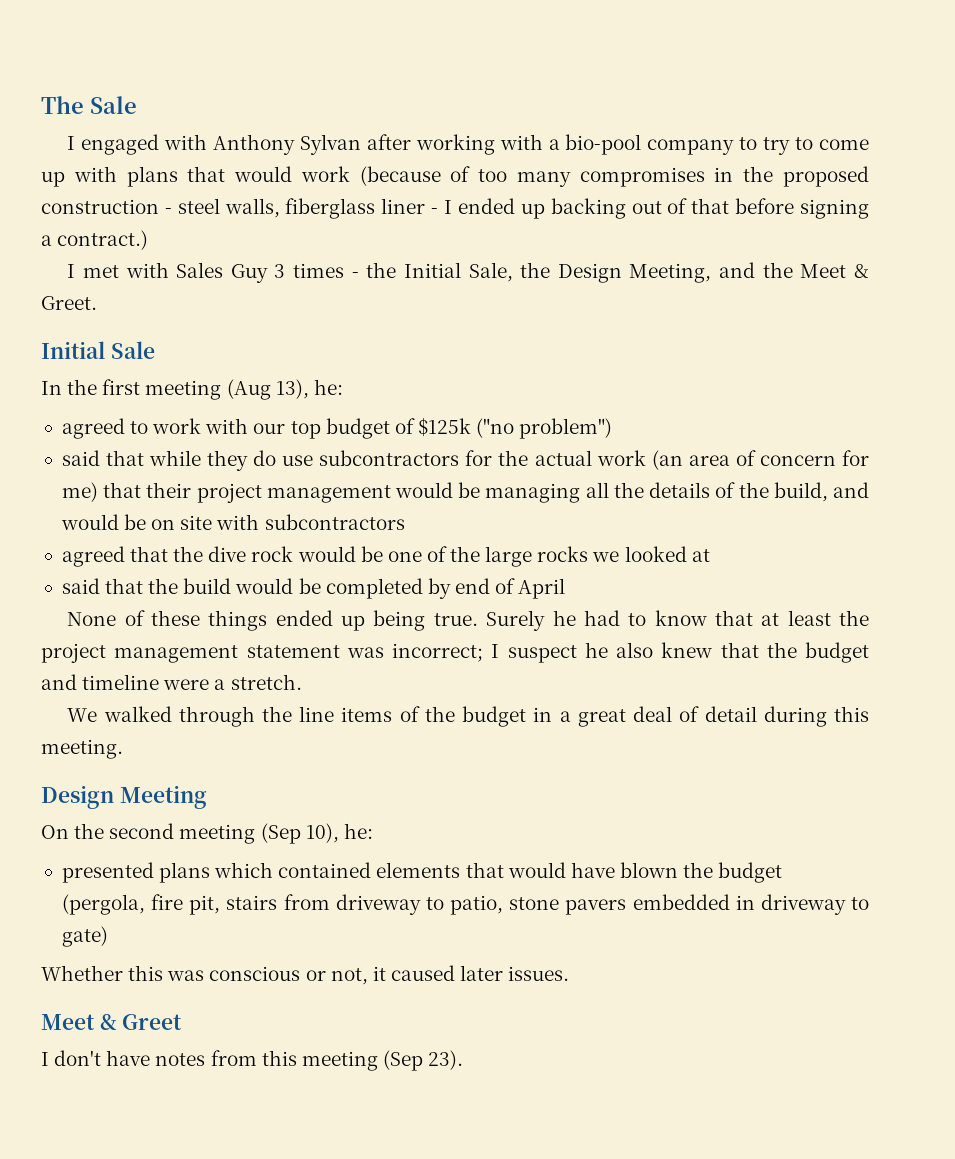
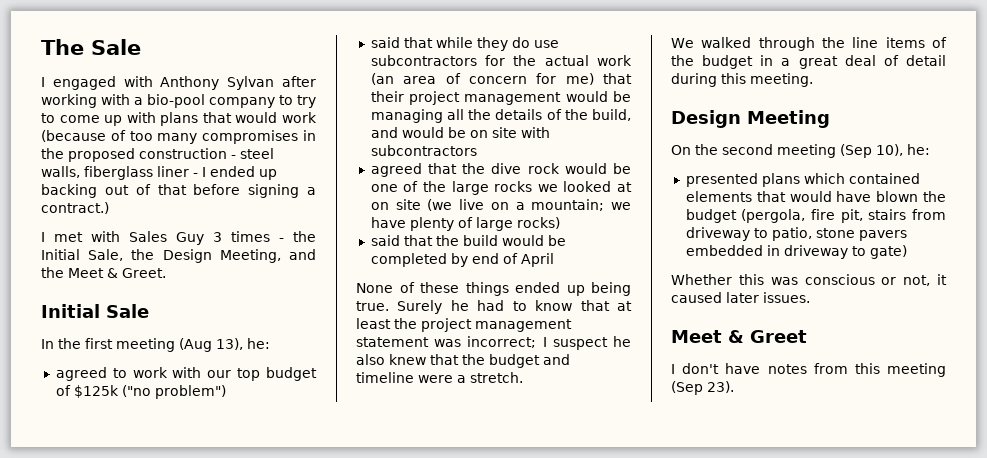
(710, 555) none -> [370,199,631,211] [370,217,560,231] on site (we live on a mountain; we have plenty of large rocks)

